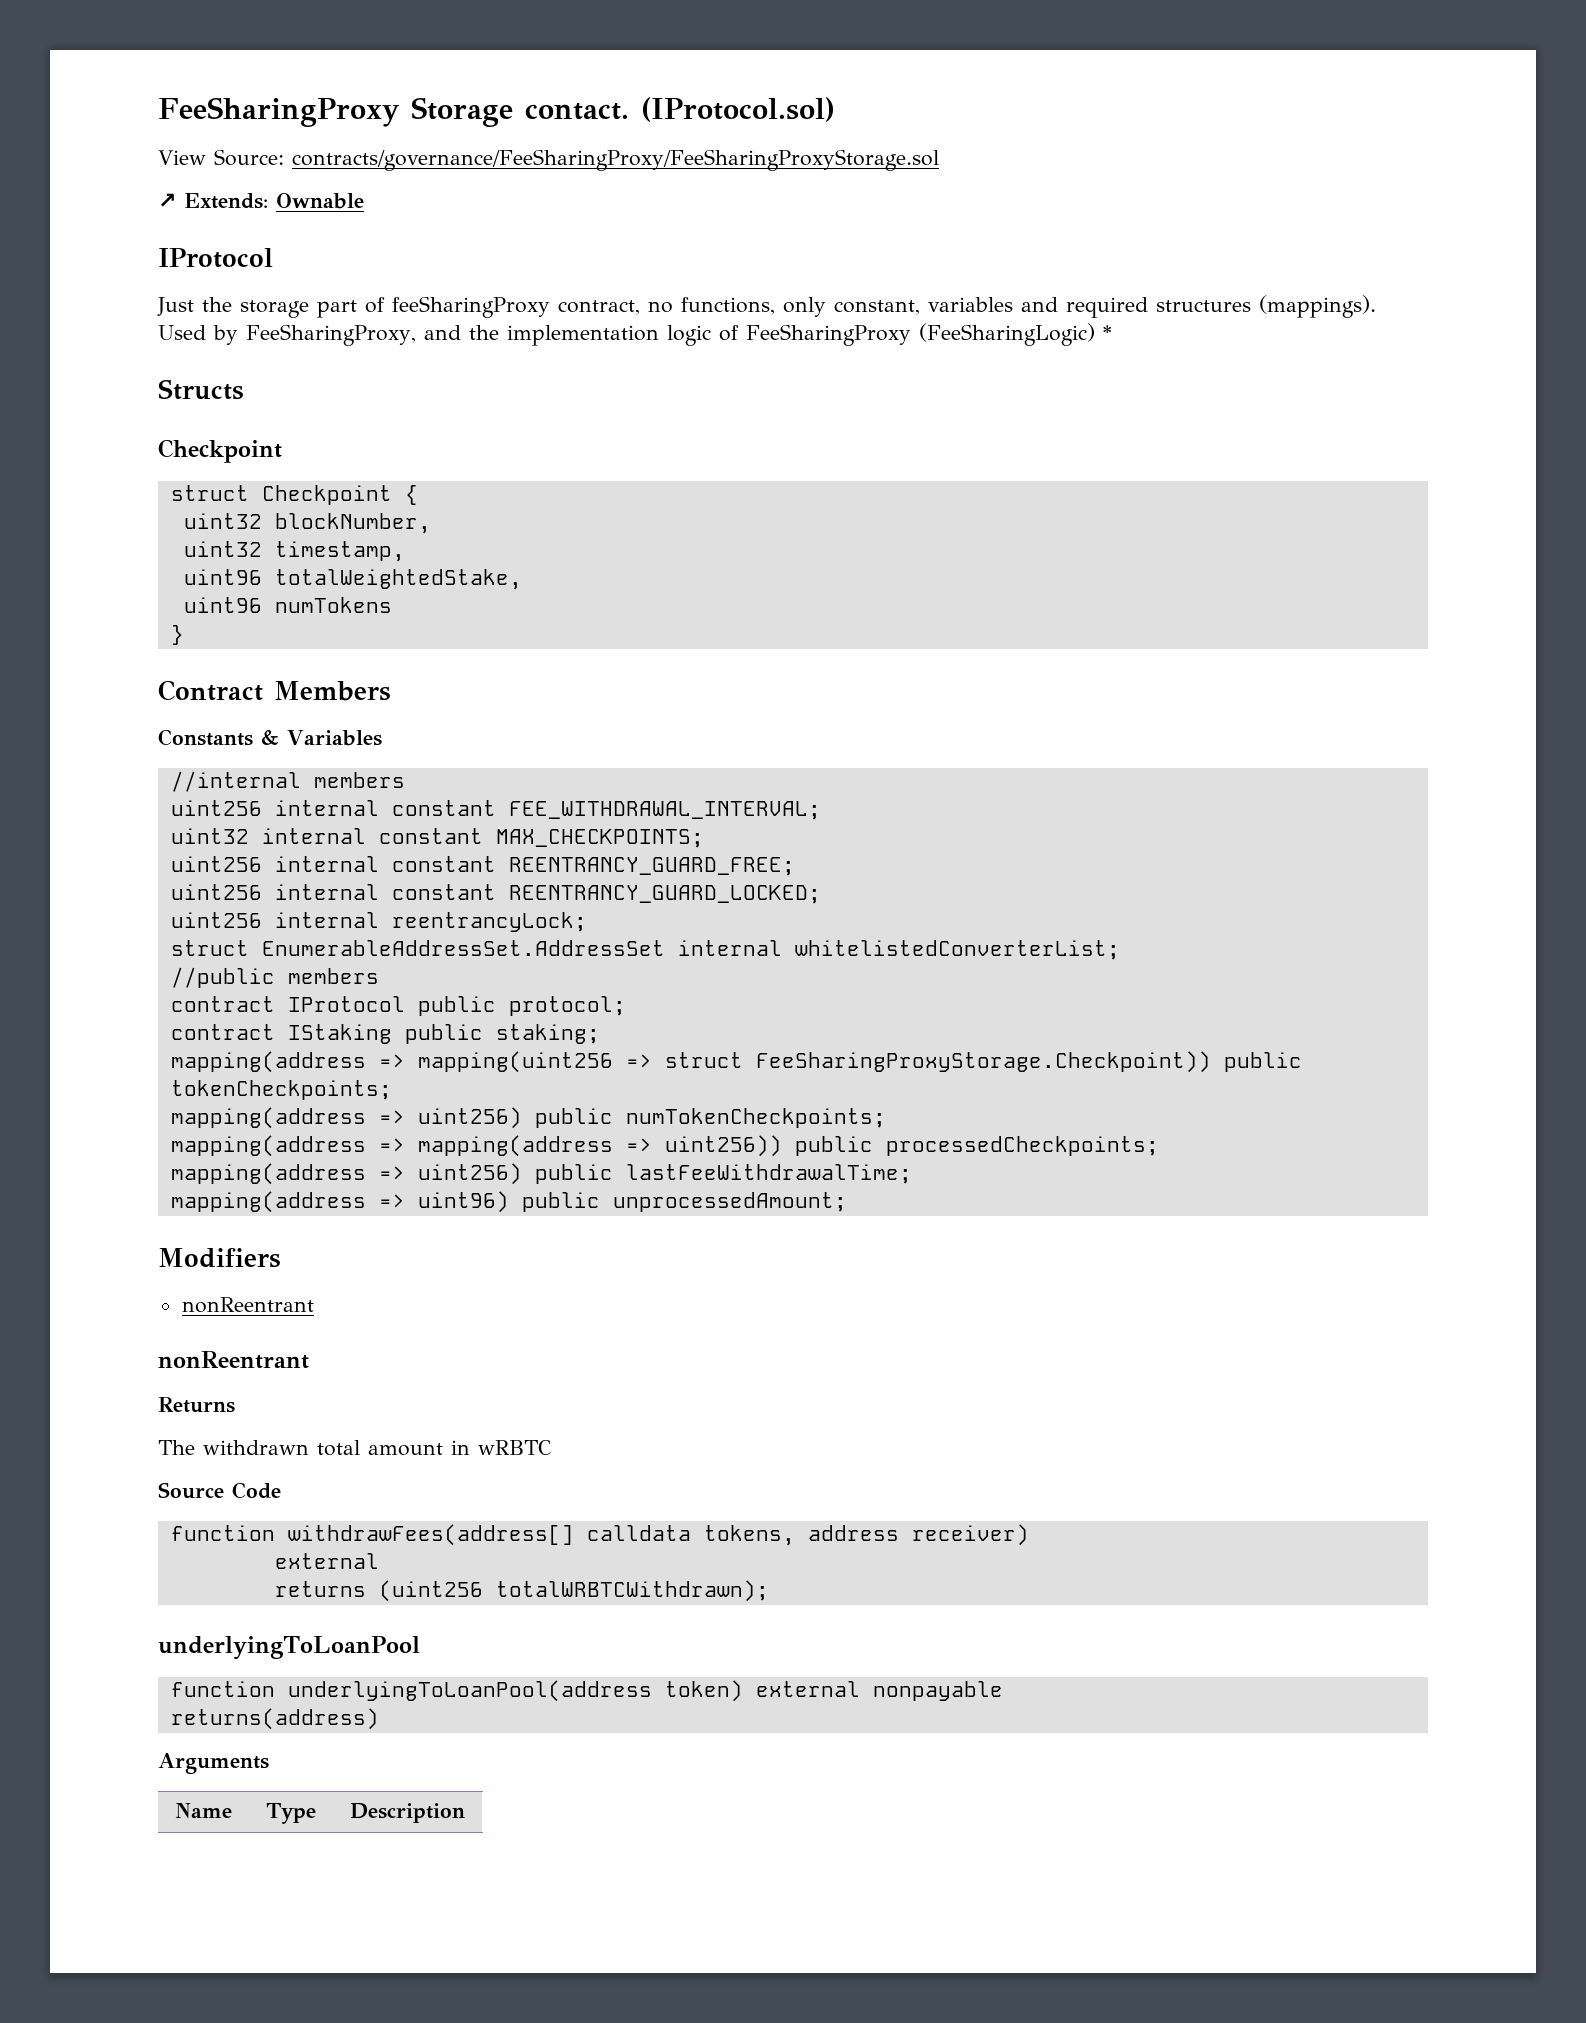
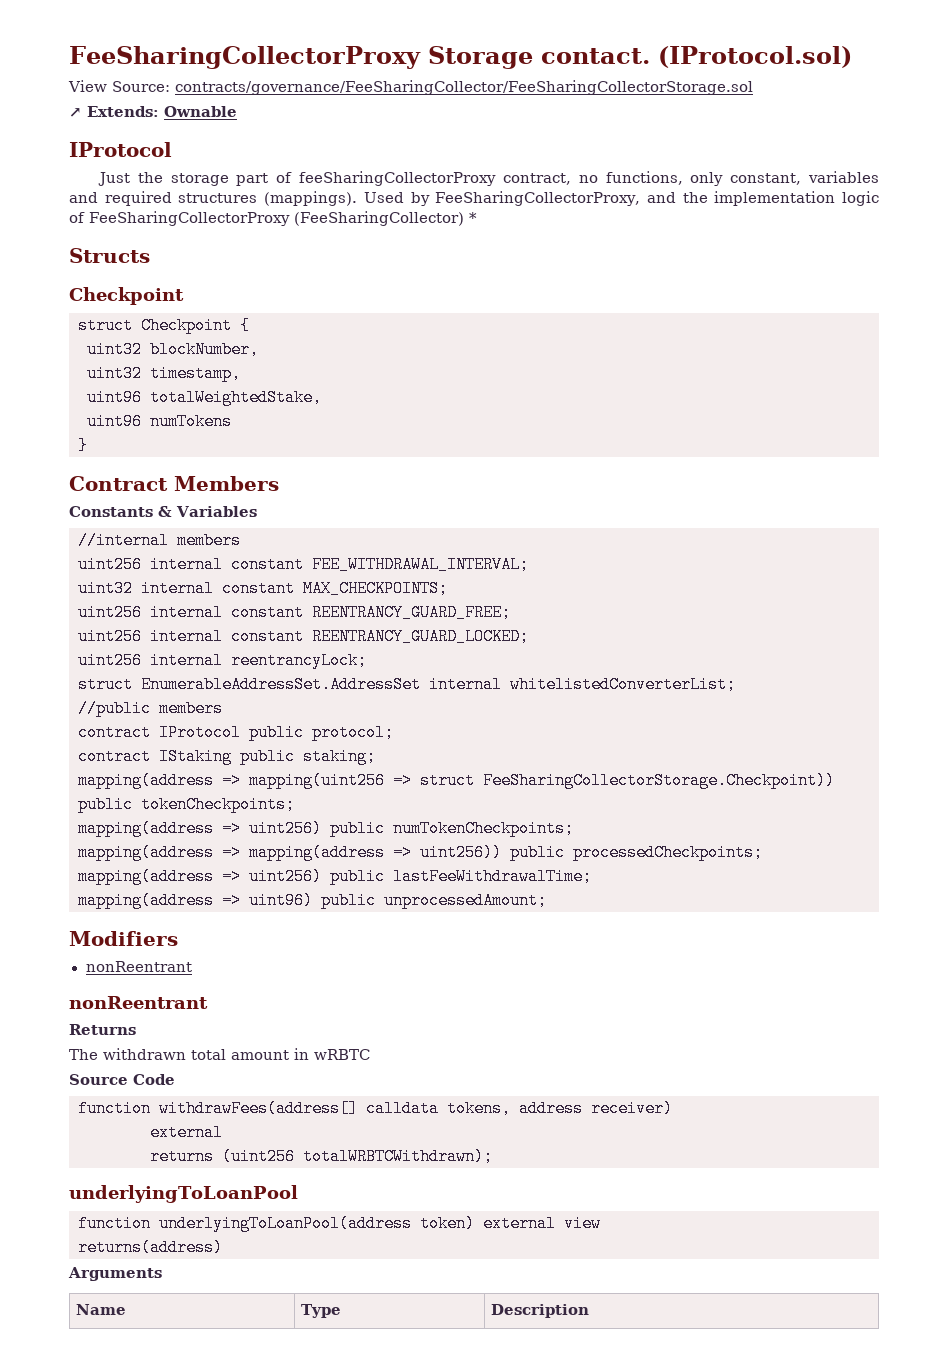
[158,97,399,127] FeeSharingProxy -> [69,46,421,69] FeeSharingCollectorProxy
[291,149,939,171] contracts/governance/FeeSharingProxy/FeeSharingProxyStorage.sol -> [175,80,753,95] contracts/governance/FeeSharingCollector/FeeSharingCollectorStorage.sol
[392,296,550,318] feeSharingProxy -> [299,171,497,186] feeSharingCollectorProxy
[246,324,416,346] FeeSharingProxy, -> [435,191,641,206] FeeSharingCollectorProxy,
[745,323,1095,346] FeeSharingProxy (FeeSharingLogic) -> [89,211,464,226] FeeSharingCollectorProxy (FeeSharingCollector)
[755,1051,1211,1073] FeeSharingProxyStorage.Checkpoint)) -> [483,772,835,789] FeeSharingCollectorStorage.Checkpoint))
[872,1681,1003,1701] nonpayable -> [564,1215,601,1232] view

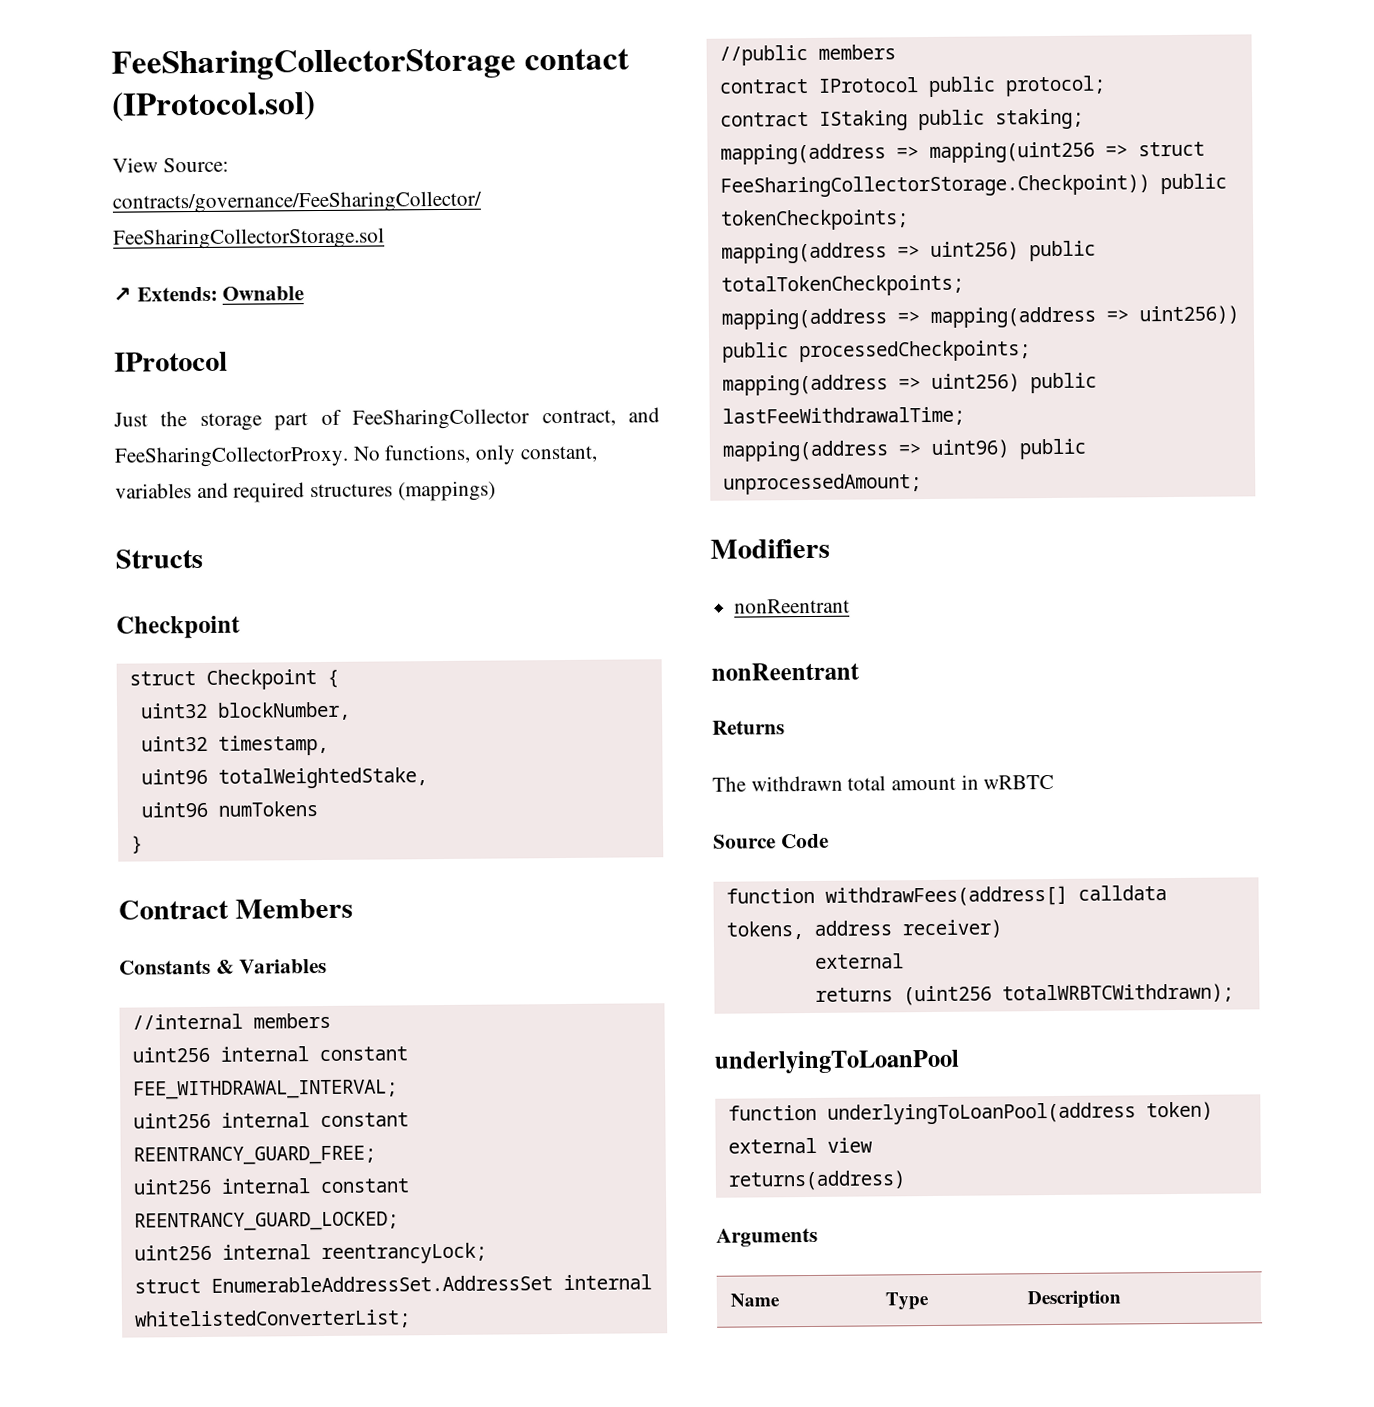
[69,46,650,69] FeeSharingCollectorProxy Storage contact. -> [111,48,629,81] FeeSharingCollectorStorage contact
[299,171,598,186] feeSharingCollectorProxy contract, no -> [352,407,660,430] [114,445,380,468] FeeSharingCollector contract, and FeeSharingCollectorProxy. No
[264,191,880,206] [69,211,477,226] (mappings). Used by FeeSharingCollectorProxy, and the implementation logic of FeeSharingCollectorProxy (FeeSharingCollector) * -> [397,480,496,502] (mappings)
[78,580,448,597] // uint32 internal constant MAX_CHECKPOINTS; -> (398, 1089) none
[393,820,574,837] numTokenCheckpoints; -> [720,274,964,297] totalTokenCheckpoints;

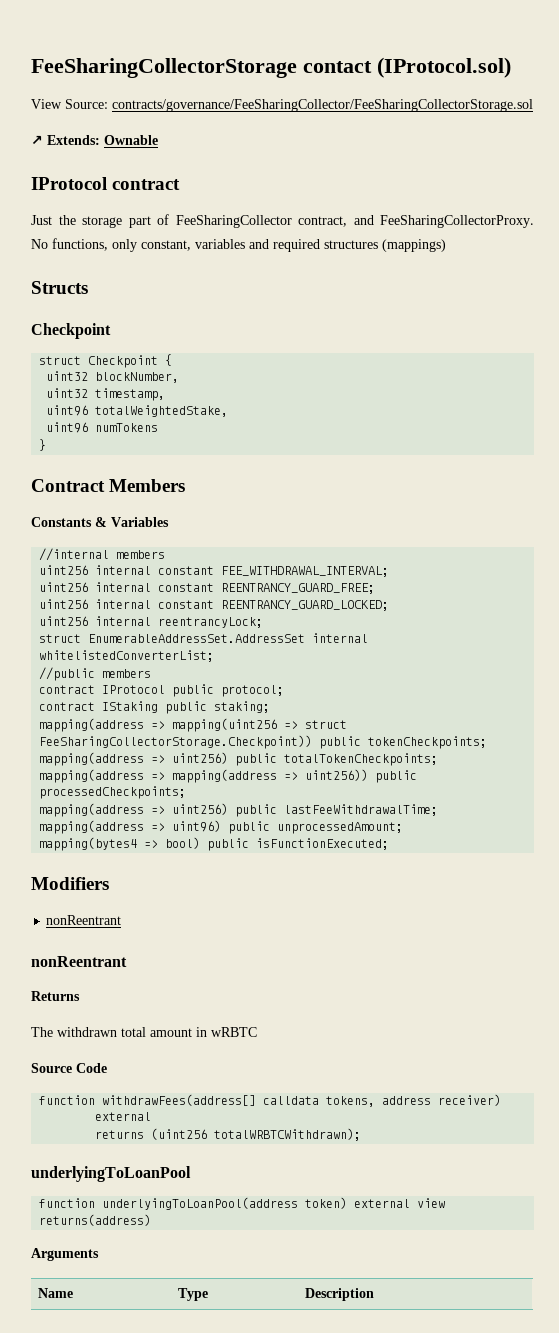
(228, 361) none -> [112,179,181,190] contract
(922, 484) none -> [39,837,390,851] // mapping(bytes4 => bool) public isFunctionExecuted;

